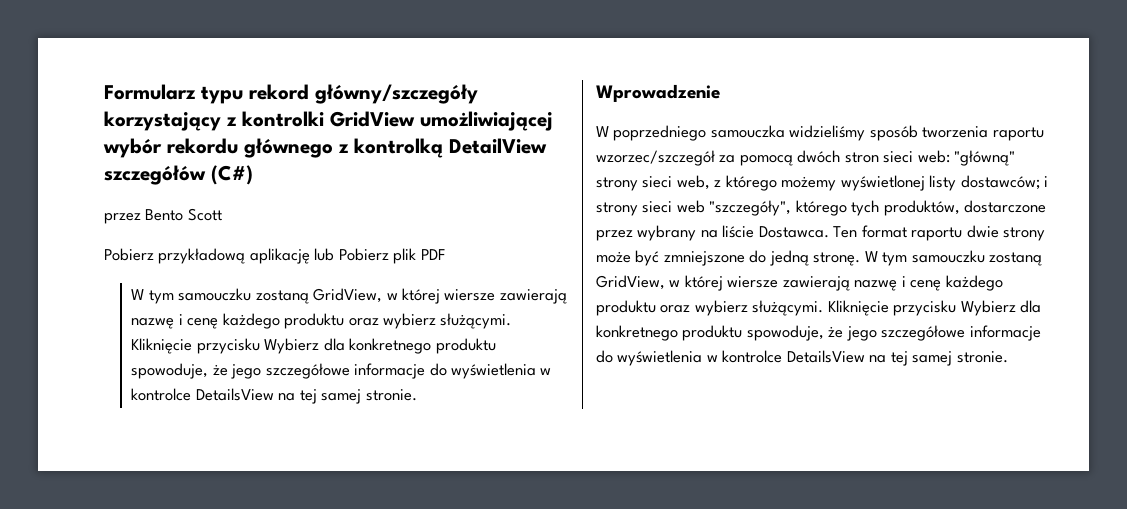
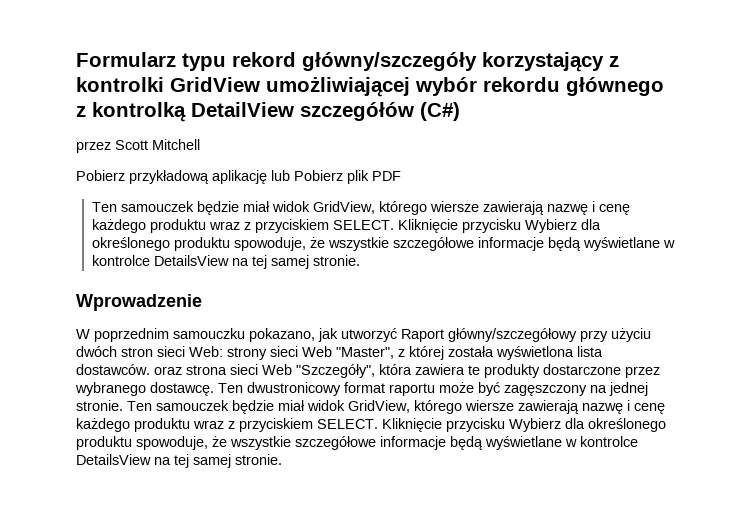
[145,209,184,221] Bento -> (111, 147) none
(222, 214) none -> [152,139,200,150] Mitchell
[131,288,567,304] [131,313,512,329] [131,338,496,354] [131,363,536,379] W tym samouczku zostaną GridView, w której wiersze zawierają nazwę i cenę każdego produktu oraz wybierz służącymi. Kliknięcie przycisku Wybierz dla konkretnego produktu spowoduje, że jego szczegółowe informacje do wyświetlenia -> [92,201,631,215] [92,219,602,233] [92,237,661,251] Ten samouczek będzie miał widok GridView, którego wiersze zawierają nazwę i cenę każdego produktu wraz z przyciskiem SELECT. Kliknięcie przycisku Wybierz dla określonego produktu spowoduje, że wszystkie szczegółowe informacje będą wyświetlane
[613,125,1044,141] [596,150,1016,166] [596,175,1049,191] [596,200,1047,216] [596,225,1046,241] [596,250,1043,266] [596,275,1003,291] [596,300,1042,316] [596,325,1041,341] [596,350,703,366] poprzedniego samouczka widzieliśmy sposób tworzenia raportu wzorzec/szczegół za pomocą dwóch stron sieci web: "główną" strony sieci web, z którego możemy wyświetlonej listy dostawców; i strony sieci web "szczegóły", którego tych produktów, dostarczone przez wybrany na liście Dostawca. Ten format raportu dwie strony może być zmniejszone do jedną stronę. W tym samouczku zostaną GridView, w której wiersze zawierają nazwę i cenę każdego produktu oraz wybierz służącymi. Kliknięcie przycisku Wybierz dla konkretnego produktu spowoduje, że jego szczegółowe informacje do wyświetlenia -> [94,328,651,342] [76,346,603,360] [76,364,660,378] [75,382,648,396] [76,400,665,414] [76,418,666,432] [76,436,562,450] poprzednim samouczku pokazano, jak utworzyć Raport główny/szczegółowy przy użyciu dwóch stron sieci Web: strony sieci Web "Master", z której została wyświetlona lista dostawców. oraz strona sieci Web "Szczegóły", która zawiera te produkty dostarczone przez wybranego dostawcę. Ten dwustronicowy format raportu może być zagęszczony na jednej stronie. Ten samouczek będzie miał widok GridView, którego wiersze zawierają nazwę i cenę każdego produktu wraz z przyciskiem SELECT. Kliknięcie przycisku Wybierz dla określonego produktu spowoduje, że wszystkie szczegółowe informacje będą wyświetlane

